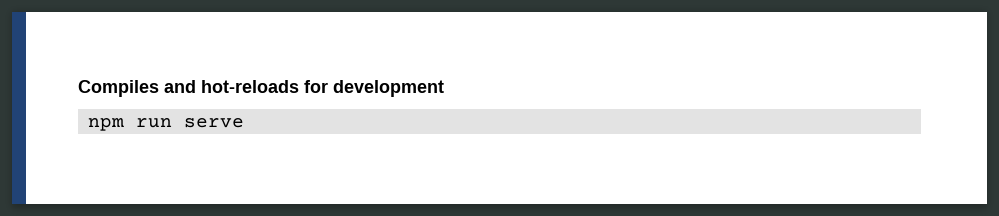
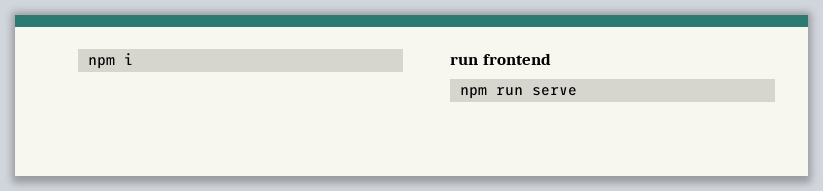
[78,80,444,97] Compiles and hot-reloads for development -> [87,53,133,69] [450,53,551,65] npm i // run frontend

